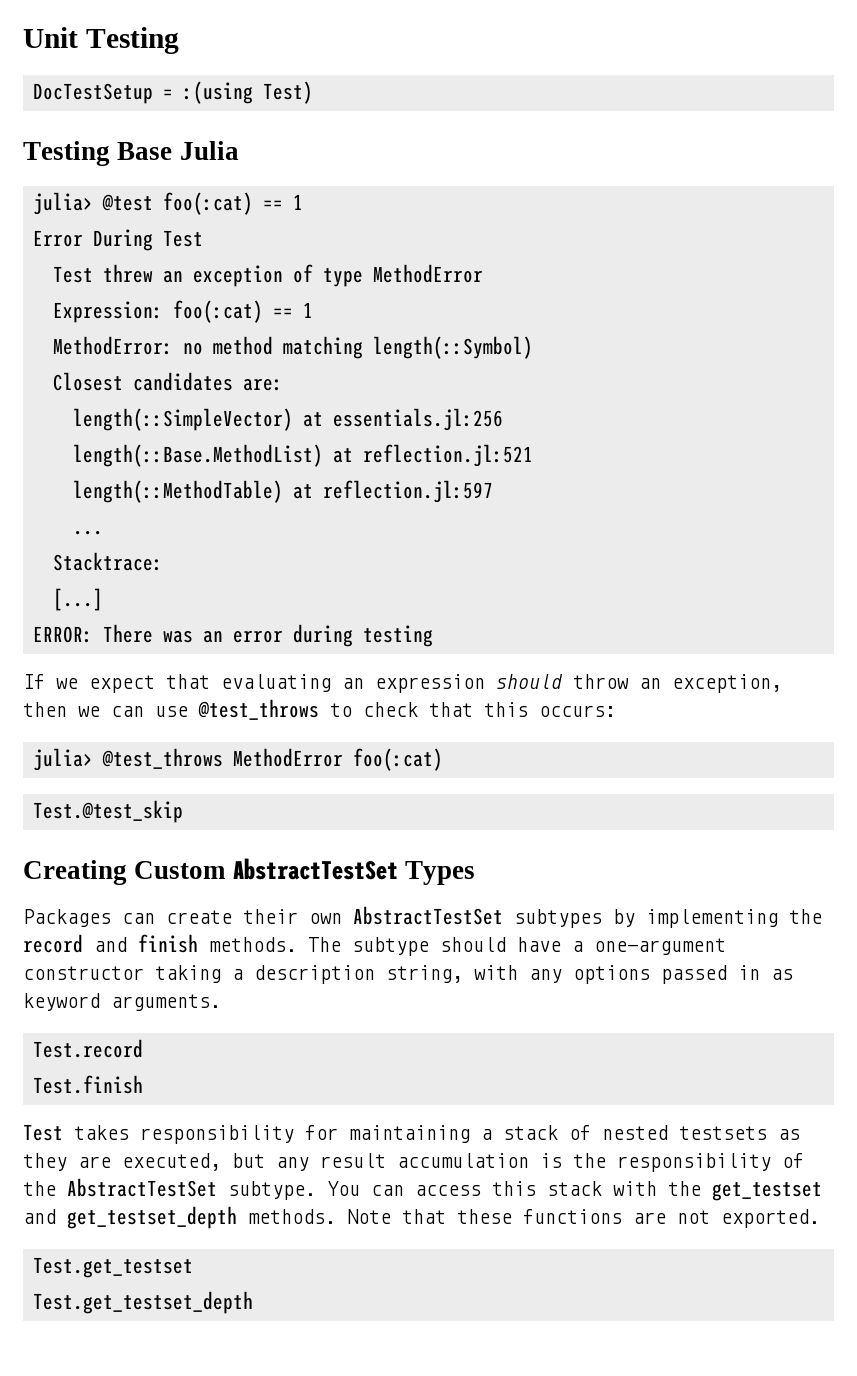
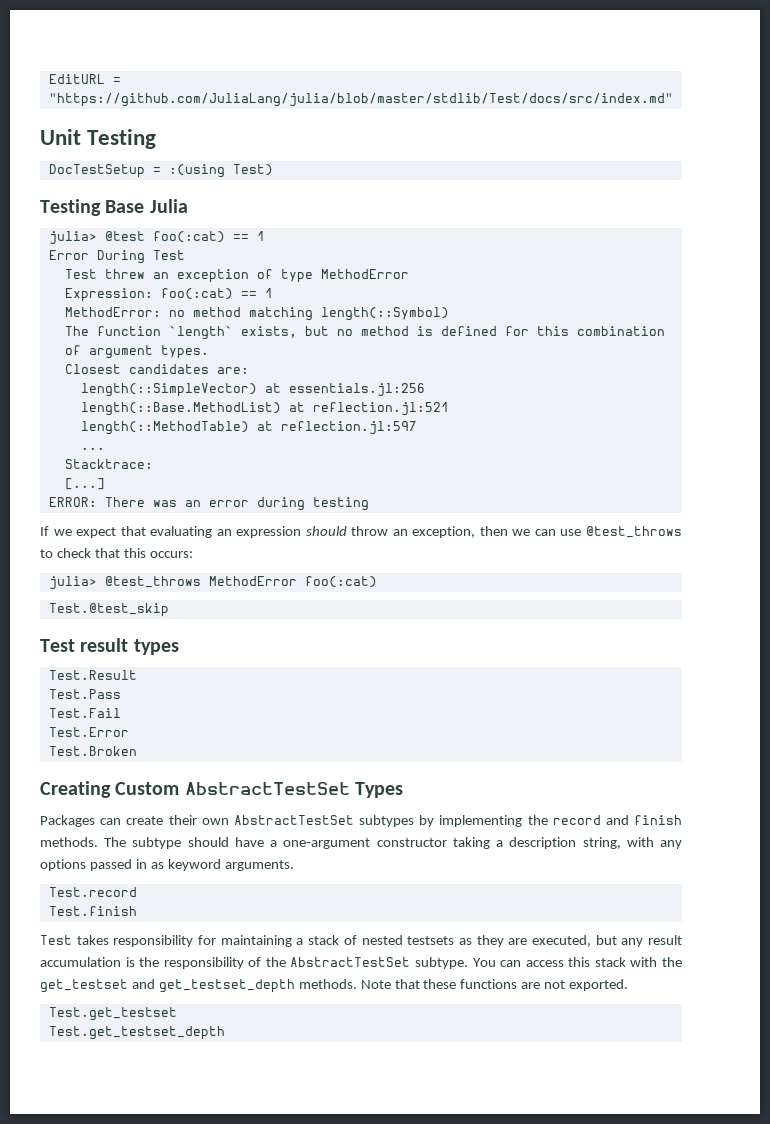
(23, 37) none -> [48,74,121,84] [48,93,673,107] EditURL = "https://github.com/JuliaLang/julia/blob/master/stdlib/Test/docs/src/index.md" //
(533, 347) none -> [64,326,665,340] [64,345,209,359] // The function `length` exists, but no method is defined for this combination of argument types.
(183, 811) none -> [40,638,179,655] [48,670,137,680] [48,689,121,699] [48,708,121,718] [48,727,129,737] [48,746,137,756] // Test result types // Test.Result // Test.Pass // Test.Fail // Test.Error // Test.Broken

